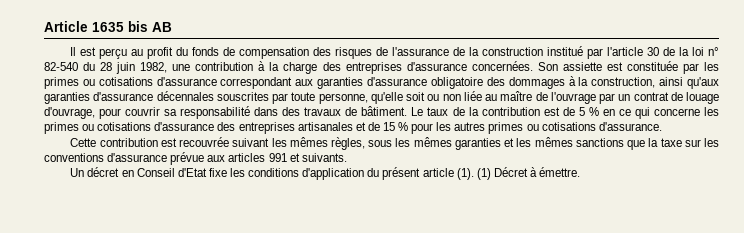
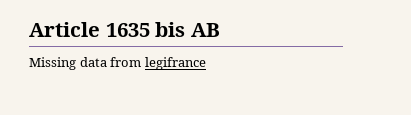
[70,46,719,59] [44,61,720,74] [44,76,720,89] [44,91,719,104] [44,106,719,119] [44,122,662,134] [70,137,719,150] [44,152,347,165] [70,167,581,180] Il est perçu au profit du fonds de compensation des risques de l'assurance de la construction institué par l'article 30 de la loi n° 82-540 du 28 juin 1982, une contribution à la charge des entreprises d'assurance concernées. Son assiette est constituée par les primes ou cotisations d'assurance correspondant aux garanties d'assurance obligatoire des dommages à la construction, ainsi qu'aux garanties d'assurance décennales souscrites par toute personne, qu'elle soit ou non liée au maître de l'ouvrage par un contrat de louage d'ouvrage, pour couvrir sa responsabilité dans des travaux de bâtiment. Le taux de la contribution est de 5 % en ce qui concerne les primes ou cotisations d'assurance des entreprises artisanales et de 15 % pour les autres primes ou cotisations d'assurance. // Cette contribution est recouvrée suivant les mêmes règles, sous les mêmes garanties et les mêmes sanctions que la taxe sur les conventions d'assurance prévue aux articles 991 et suivants. // Un décret en Conseil d'Etat fixe les conditions d'application du présent article (1). (1) Décret à émettre. -> [29,57,206,70] Missing data from legifrance

